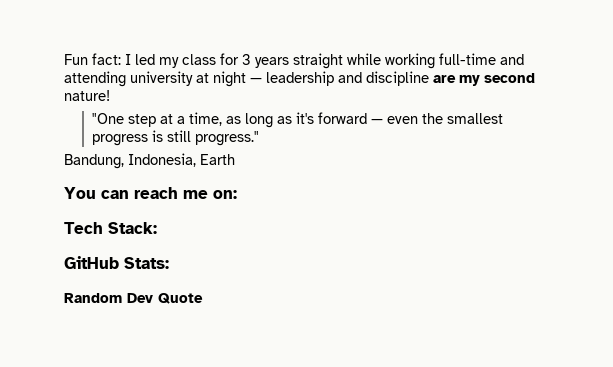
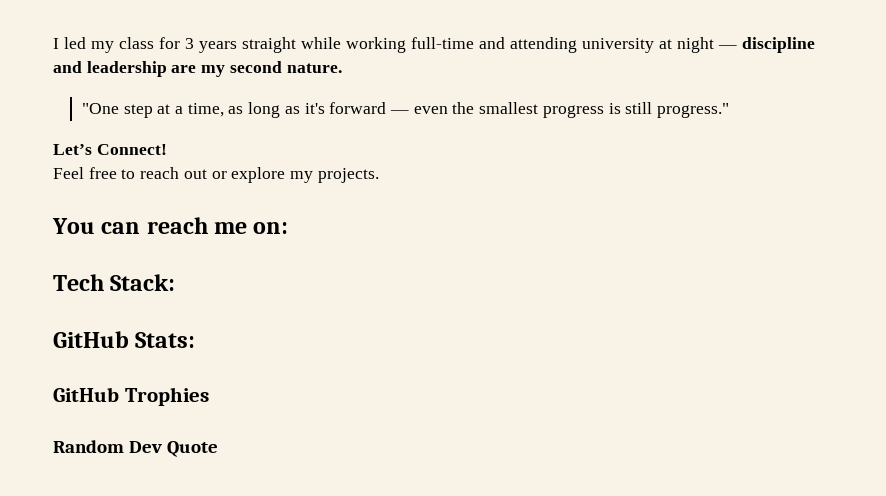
[64,53,121,65] Fun fact: -> (53, 43) none
[266,71,429,86] leadership and discipline -> [742,37,815,53] [53,61,167,77] discipline and leadership
[64,90,110,101] nature! -> [286,63,342,73] nature.
[64,153,235,169] Bandung, Indonesia, Earth -> [53,144,167,155] [53,167,379,183] Let’s Connect! // Feel free to reach out or explore my projects.
(169, 263) none -> [53,387,209,406] // GitHub Trophies

